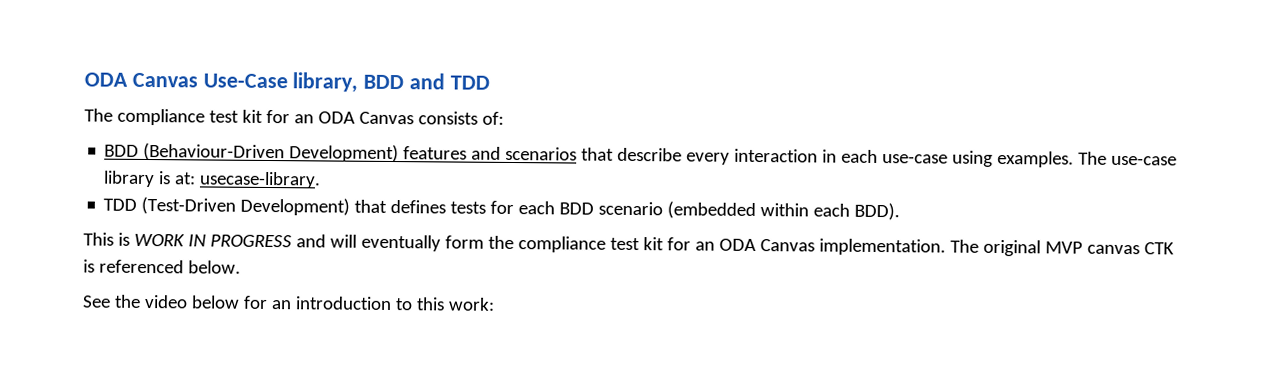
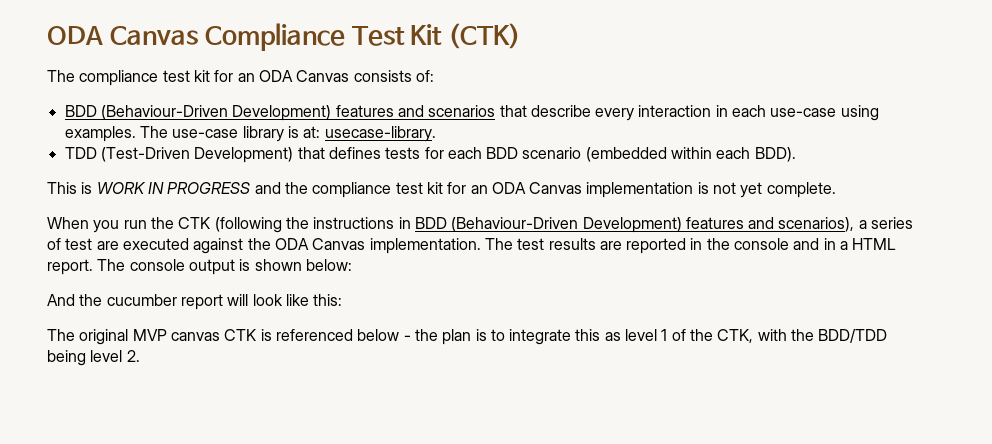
[84,72,490,93] ODA Canvas Use-Case library, BDD and TDD -> [47,23,522,51] ODA Canvas Compliance Test Kit (CTK)
[329,234,484,252] will eventually form -> (281, 188) none
[818,238,946,256] implementation. -> [586,182,836,198] [47,217,914,233] [47,238,897,254] [47,259,352,275] [47,294,343,310] implementation is not yet complete. // When you run the CTK (following the instructions in BDD (Behaviour-Driven Development) features and scenarios), a series of test are executed against the ODA Canvas implementation. The test results are reported in the console and in a HTML report. The console output is shown below: // And the cucumber report will look like this: //
[187,260,241,274] [82,294,495,311] below. // See the video below for an introduction to this work: -> [357,329,888,345] [47,350,140,366] below - the plan is to integrate this as level 1 of the CTK, with the BDD/TDD being level 2.

